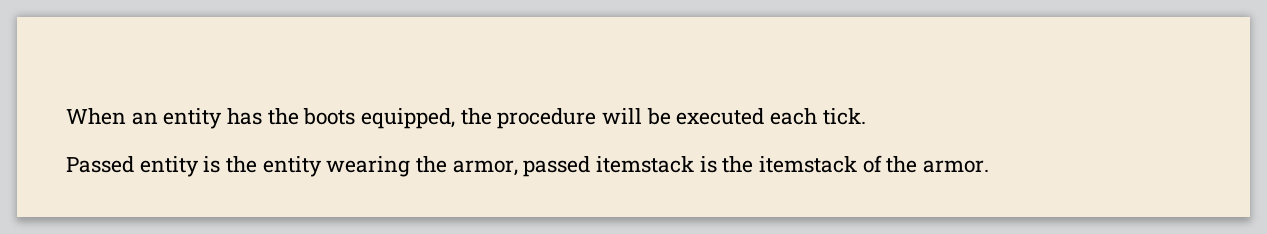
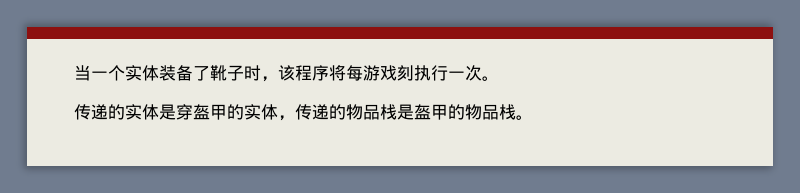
[66,108,866,129] [66,155,990,177] When an entity has the boots equipped, the procedure will be executed each tick. // Passed entity is the entity wearing the armor, passed itemstack is the itemstack of the armor. -> [74,65,499,82] [74,104,533,121] 当一个实体装备了靴子时，该程序将每游戏刻执行一次。 // 传递的实体是穿盔甲的实体，传递的物品栈是盔甲的物品栈。

